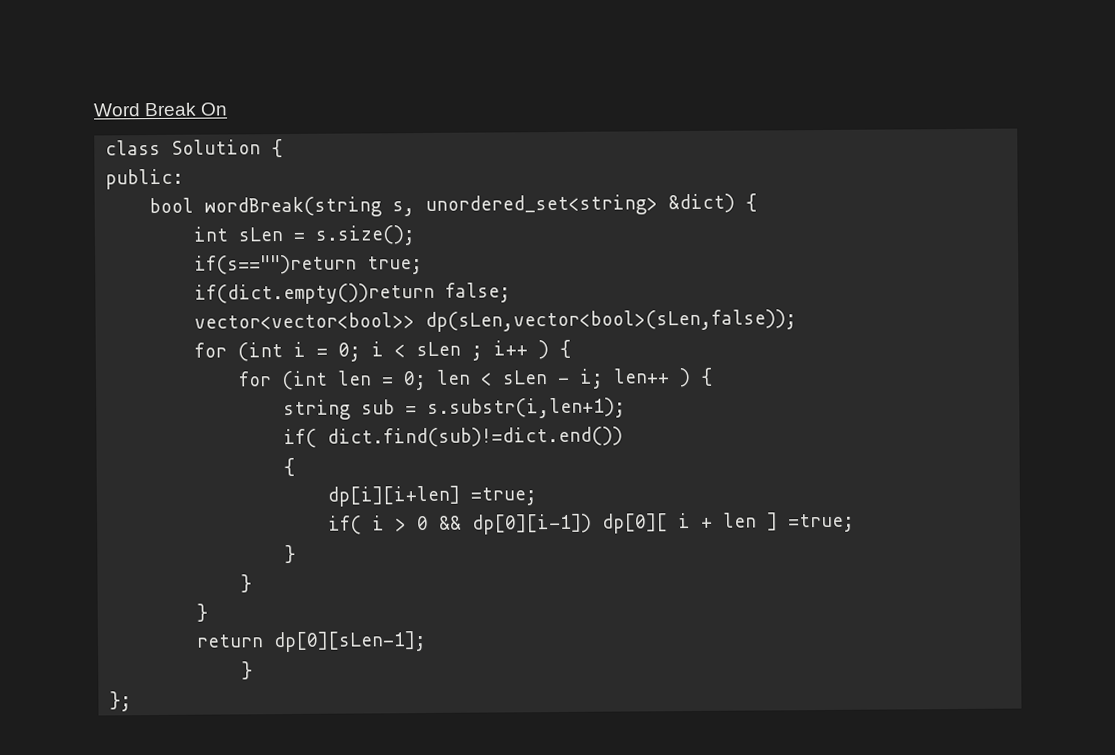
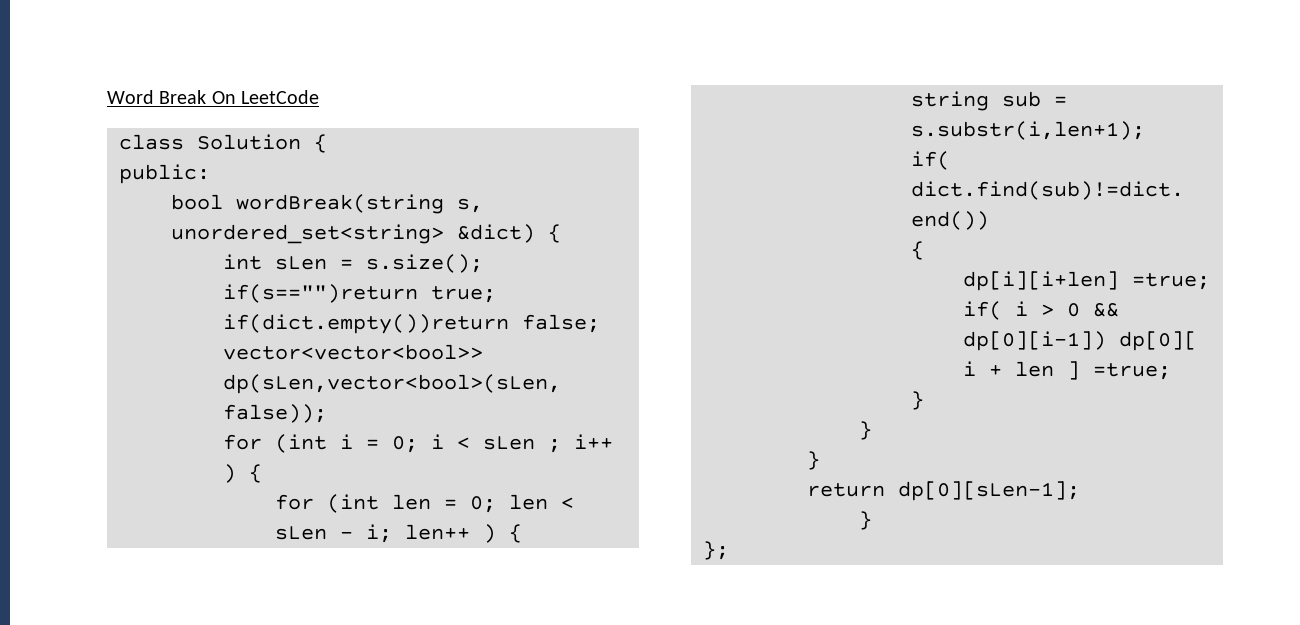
(229, 109) none -> [241,90,320,104] LeetCode

